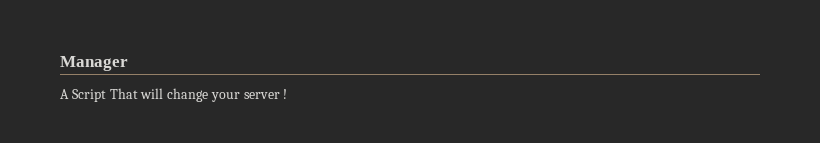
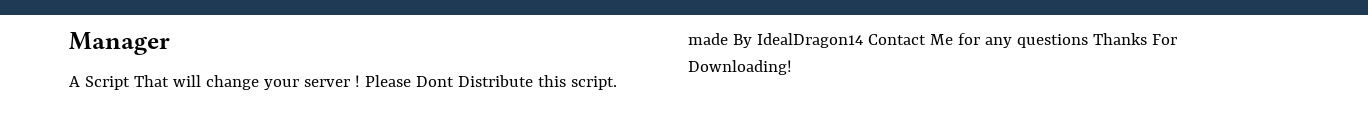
(288, 94) none -> [364,75,617,90] [688,33,1177,48] [688,60,792,75] Please Dont Distribute this script. made By IdealDragon14 Contact Me for any questions Thanks For Downloading!

